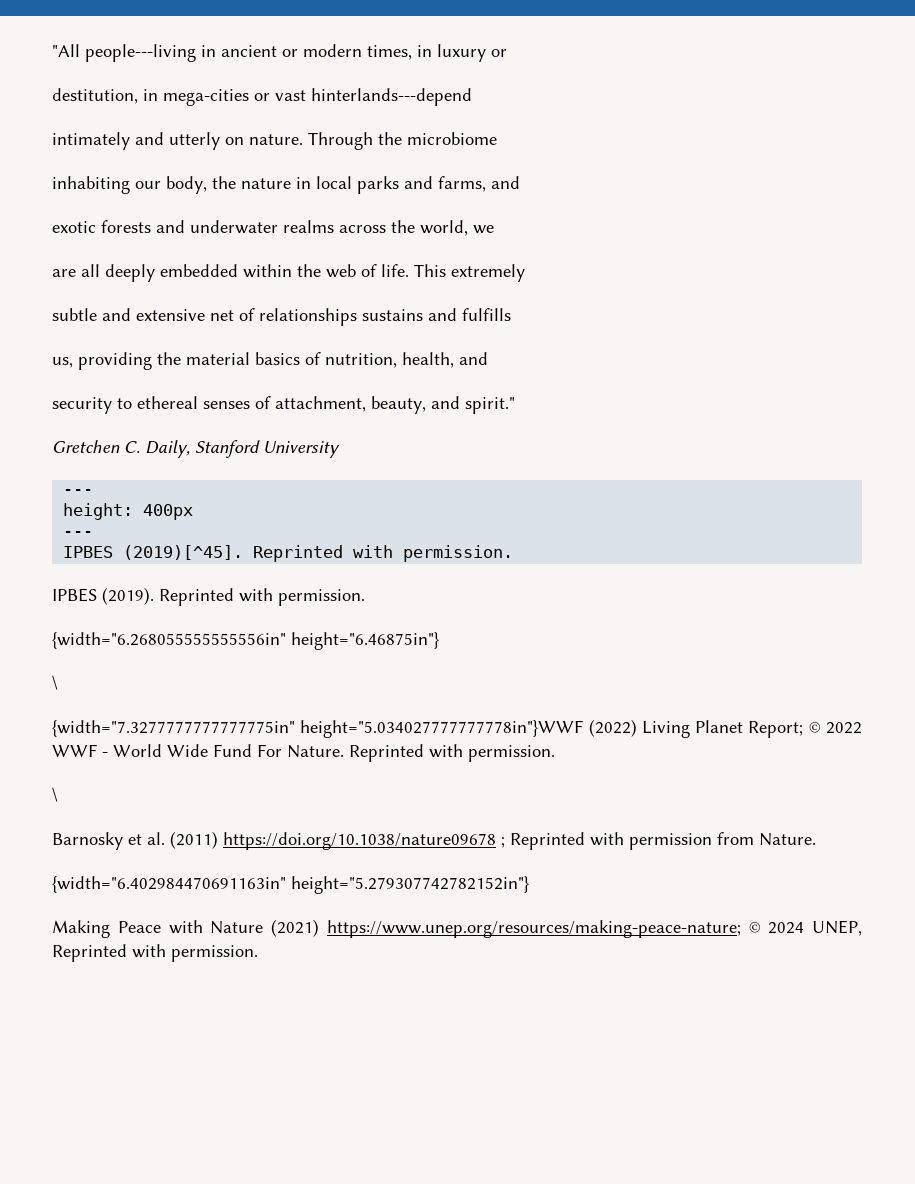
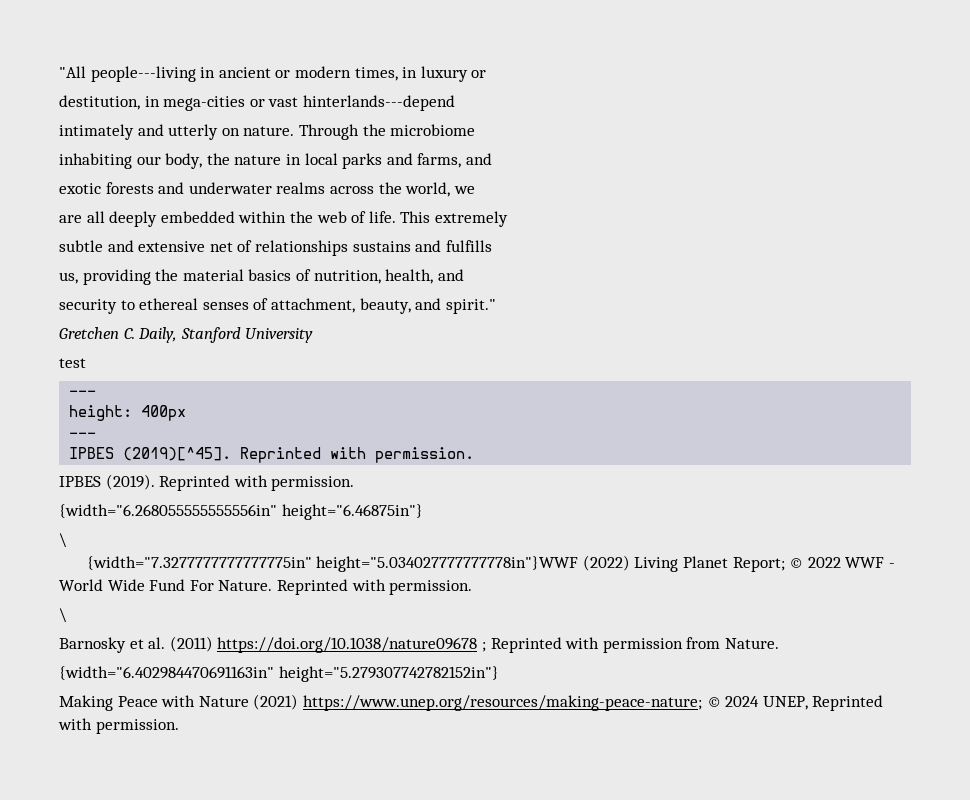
(340, 449) none -> [59,358,86,368] // test

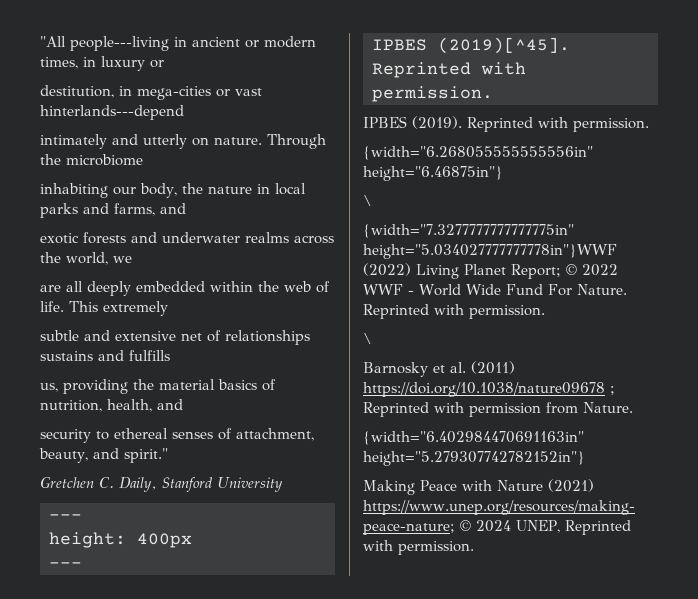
[59,358,86,368] // test -> (283, 484) none

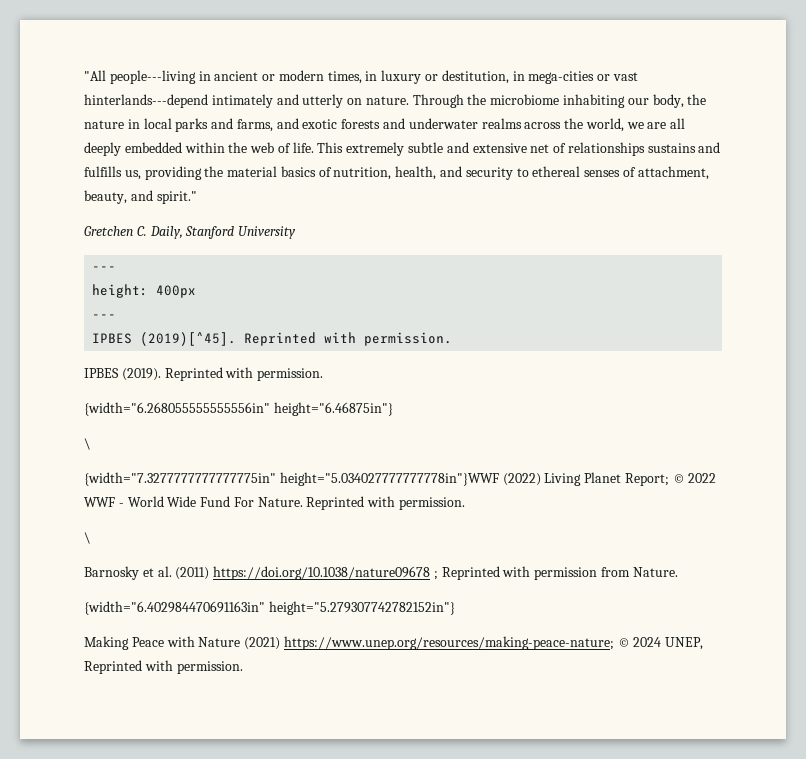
(164, 64) // -> (439, 77) none
(184, 112) // -> (208, 101) none
(143, 160) // -> (560, 99) none
(186, 208) // -> (299, 123) none
(132, 259) // -> (644, 125) none
(168, 308) // -> (405, 149) none
(170, 355) // -> (122, 171) none
(183, 404) // -> (463, 171) none

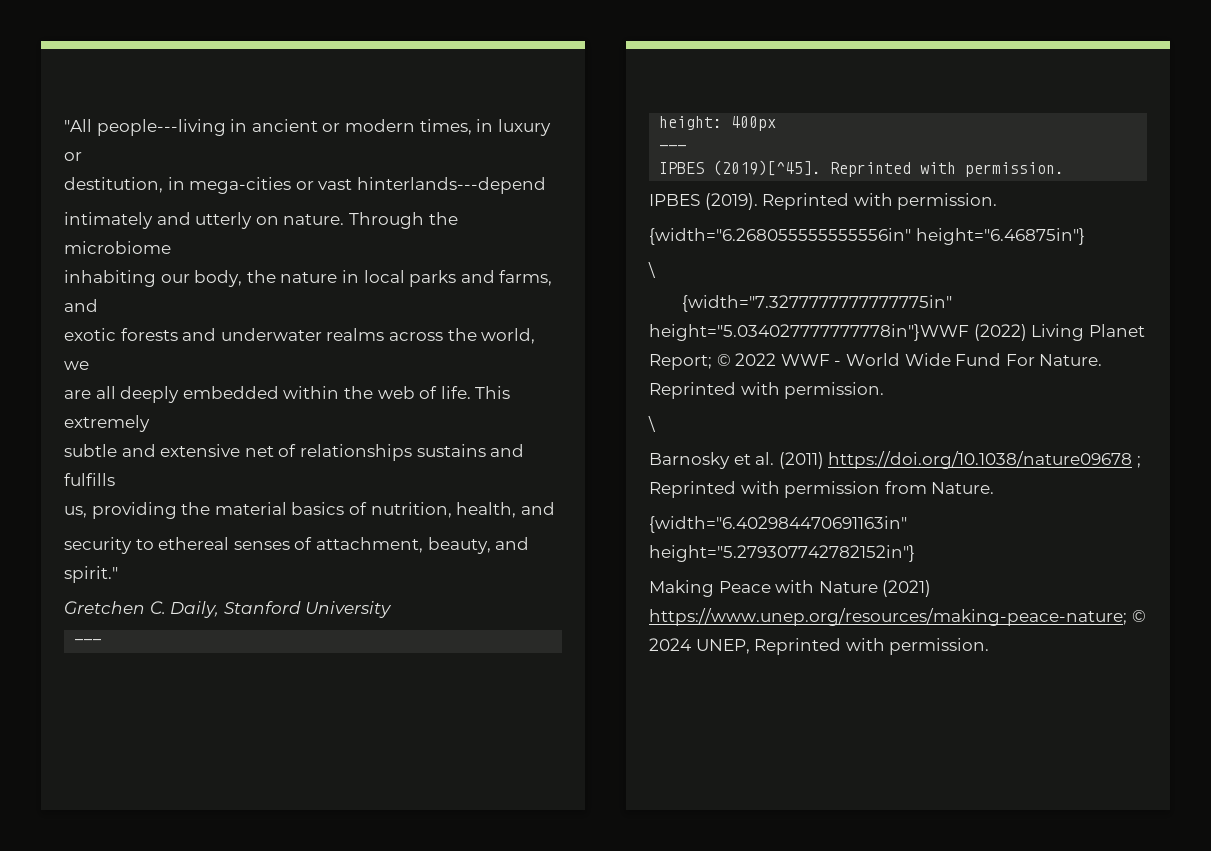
(439, 77) none -> (82, 156) //
(208, 101) none -> (546, 185) //
(560, 99) none -> (171, 247) //
(299, 123) none -> (98, 305) //
(644, 125) none -> (89, 365) //
(405, 149) none -> (150, 423) //
(122, 171) none -> (115, 479) //
(463, 171) none -> (555, 508) //

